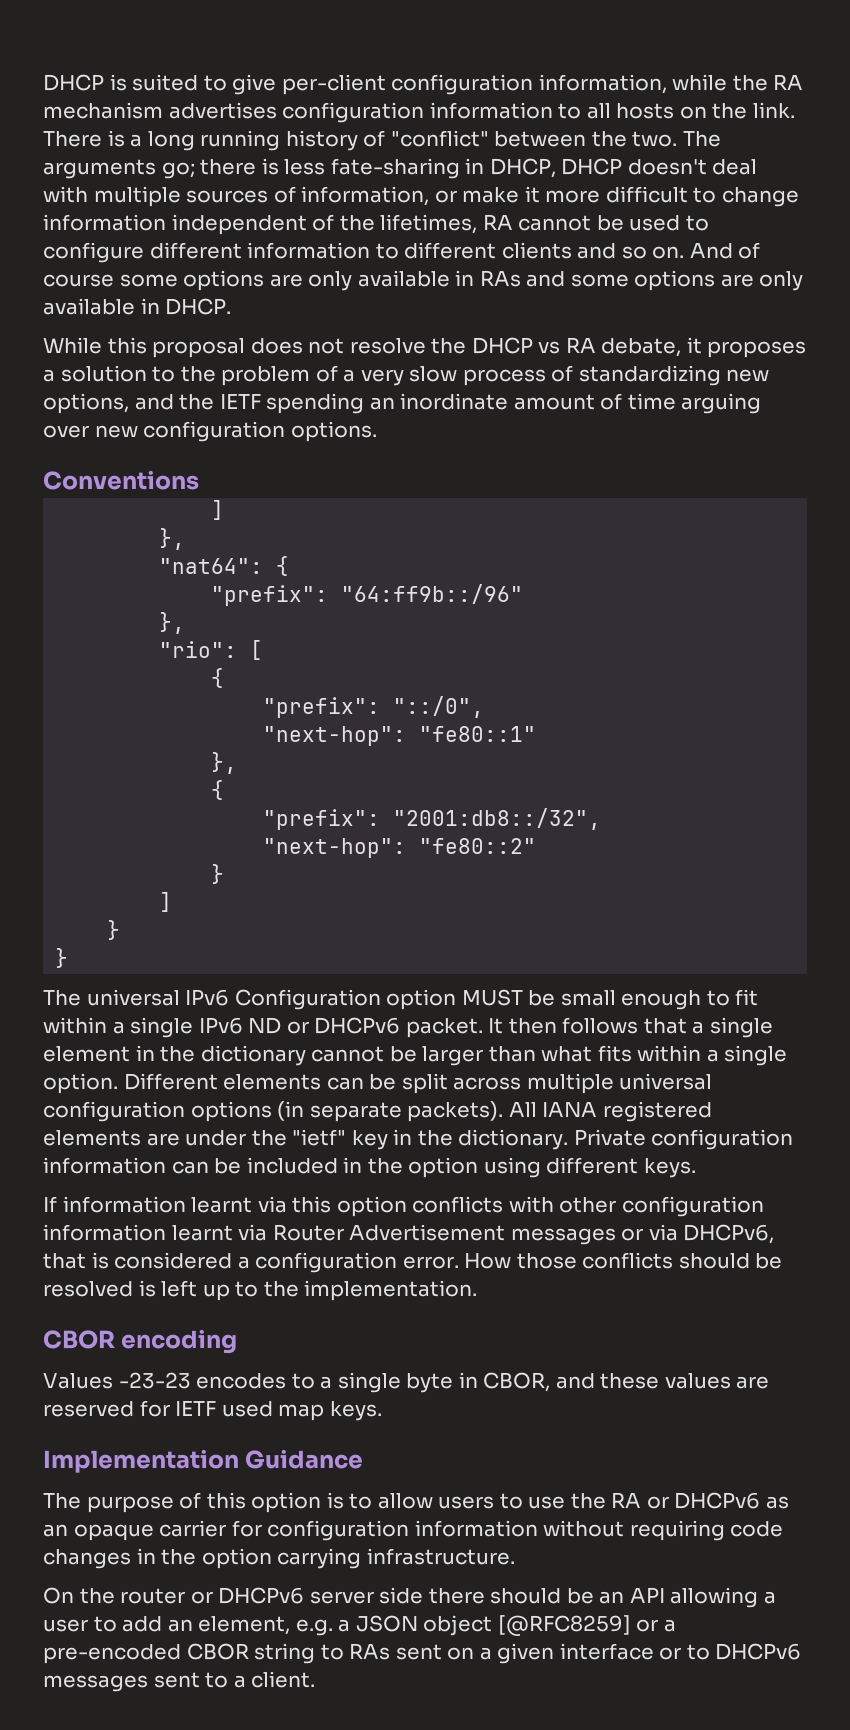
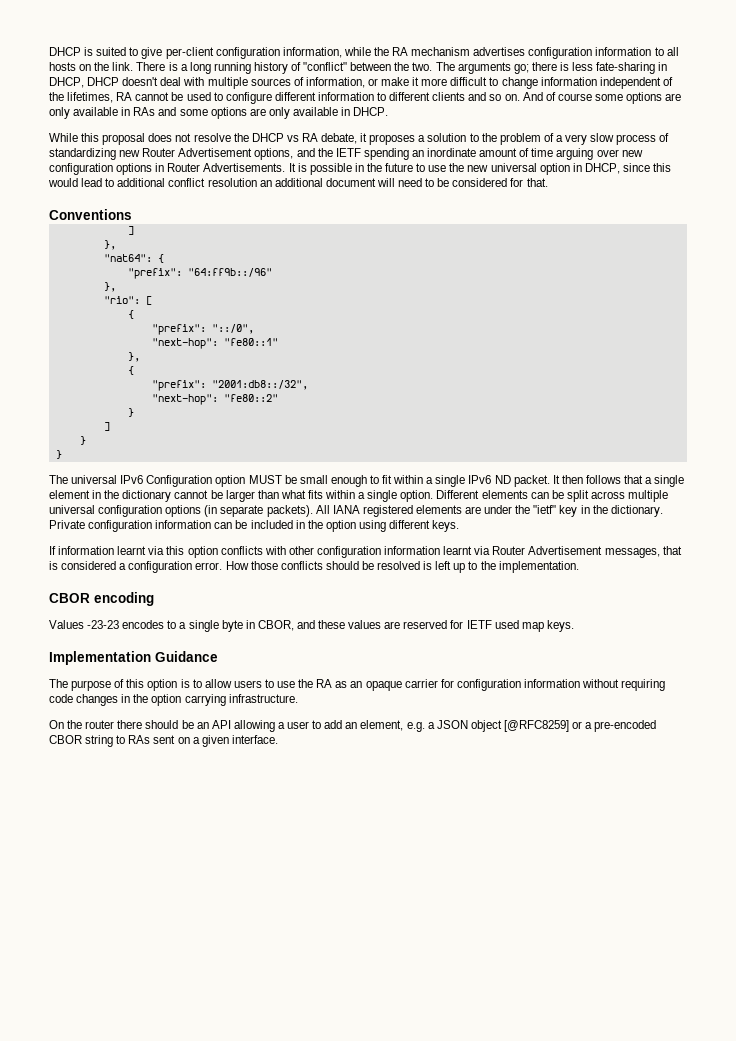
(770, 375) none -> [142,148,253,157] Router Advertisement
[290,421,377,442] options. -> [116,163,672,175] [48,178,548,187] options in Router Advertisements. It is possible in the future to use the new universal option in DHCP, since this would lead to additional conflict resolution an additional document will need to be considered for that.
[286,1017,401,1034] or DHCPv6 -> (511, 479) none
[510,1224,775,1245] messages or via DHCPv6, -> [604,548,660,558] messages,
[646,1492,761,1509] or DHCPv6 -> (333, 683) none
[190,1587,424,1604] or DHCPv6 server side -> (115, 724) none
[559,1643,802,1660] [43,1671,316,1692] interface or to DHCPv6 messages sent to a client. -> [231,735,278,744] interface.

